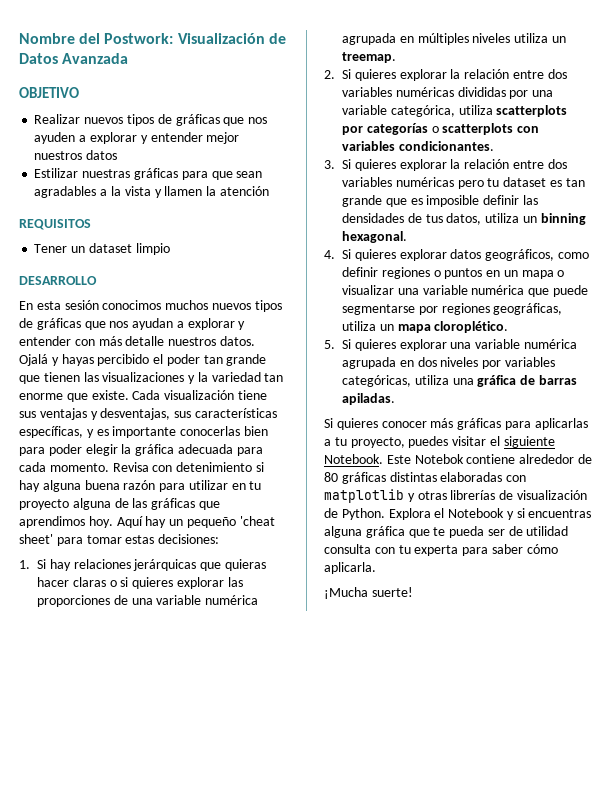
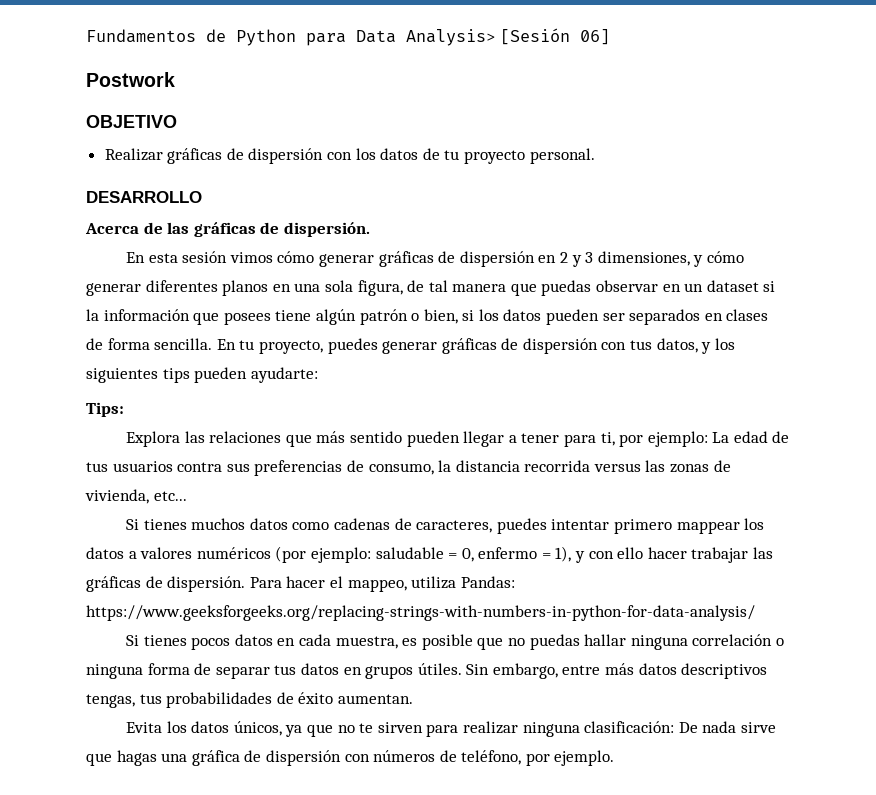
[19,33,286,44] [19,53,129,64] [19,87,79,98] [34,114,268,126] [34,132,240,144] [34,150,118,160] [34,168,263,180] [34,186,269,198] [19,219,91,230] [34,243,170,255] [19,276,97,285] [19,300,282,312] [19,318,246,330] [19,336,255,346] [19,354,267,366] [19,372,284,384] [19,390,267,402] [19,408,277,420] [19,426,268,438] [19,444,263,456] [19,462,264,472] [19,480,262,492] [19,498,220,510] [19,516,275,528] [19,534,220,546] [19,559,266,571] [37,577,243,589] [37,595,259,607] [342,33,566,45] [342,52,396,63] [324,69,567,81] [342,87,554,99] [342,105,568,117] [342,123,540,135] [342,141,494,151] [324,159,567,171] [342,177,585,189] [342,195,538,207] [342,213,586,225] [342,231,407,243] [324,249,589,261] [342,267,565,279] [342,285,588,297] [342,303,563,315] [342,321,509,333] [324,339,577,351] [342,357,555,369] [342,375,577,387] [342,393,395,405] [324,418,588,430] [324,436,555,448] [324,454,592,464] [324,472,527,484] [324,489,587,503] [324,508,592,520] [324,526,569,538] [324,544,558,556] [324,562,376,574] [324,587,413,599] Nombre del Postwork: Visualización de Datos Avanzada // OBJETIVO // Realizar nuevos tipos de gráficas que nos ayuden a explorar y entender mejor nuestros datos // Estilizar nuestras gráficas para que sean agradables a la vista y llamen la atención // REQUISITOS // Tener un dataset limpio // DESARROLLO // En esta sesión conocimos muchos nuevos tipos de gráficas que nos ayudan a explorar y entender con más detalle nuestros datos. Ojalá y hayas percibido el poder tan grande que tienen las visualizaciones y la variedad tan enorme que existe. Cada visualización tiene sus ventajas y desventajas, sus características específicas, y es importante conocerlas bien para poder elegir la gráfica adecuada para cada momento. Revisa con detenimiento si hay alguna buena razón para utilizar en tu proyecto alguna de las gráficas que aprendimos hoy. Aquí hay un pequeño 'cheat sheet' para tomar estas decisiones: // 1. Si hay relaciones jerárquicas que quieras hacer claras o si quieres explorar las proporciones de una variable numérica agrupada en múltiples niveles utiliza un treemap. // 2. Si quieres explorar la relación entre dos variables numéricas divididas por una variable categórica, utiliza scatterplots por categorías o scatterplots con variables condicionantes. // 3. Si quieres explorar la relación entre dos variables numéricas pero tu dataset es tan grande que es imposible definir las densidades de tus datos, utiliza un binning hexagonal. // 4. Si quieres explorar datos geográficos, como definir regiones o puntos en un mapa o visualizar una variable numérica que puede segmentarse por regiones geográficas, utiliza un mapa cloroplético. // 5. Si quieres explorar una variable numérica agrupada en dos niveles por variables categóricas, utiliza una gráfica de barras apiladas. // Si quieres conocer más gráficas para aplicarlas a tu proyecto, puedes visitar el siguiente Notebook. Este Notebok contiene alrededor de 80 gráficas distintas elaboradas con matplotlib y otras librerías de visualización de Python. Explora el Notebook y si encuentras alguna gráfica que te pueda ser de utilidad consulta con tu experta para saber cómo aplicarla. // ¡Mucha suerte! -> [86,28,610,46] [86,72,175,87] [86,115,177,128] [104,148,595,164] [86,191,202,203] [85,222,370,237] [126,251,744,267] [86,280,776,296] [86,309,769,325] [86,338,735,354] [86,367,318,383] [86,402,124,417] [126,431,790,447] [86,460,731,476] [85,489,187,504] [126,518,765,534] [86,546,774,563] [86,576,515,592] [86,605,755,621] [126,634,784,650] [86,663,768,679] [86,692,413,708] [126,721,776,737] [86,750,615,766] Fundamentos de Python para Data Analysis> [Sesión 06] // Postwork // OBJETIVO // Realizar gráficas de dispersión con los datos de tu proyecto personal. // DESARROLLO // Acerca de las gráficas de dispersión. // En esta sesión vimos cómo generar gráficas de dispersión en 2 y 3 dimensiones, y cómo generar diferentes planos en una sola figura, de tal manera que puedas observar en un dataset si la información que posees tiene algún patrón o bien, si los datos pueden ser separados en clases de forma sencilla. En tu proyecto, puedes generar gráficas de dispersión con tus datos, y los siguientes tips pueden ayudarte: // Tips: // Explora las relaciones que más sentido pueden llegar a tener para ti, por ejemplo: La edad de tus usuarios contra sus preferencias de consumo, la distancia recorrida versus las zonas de vivienda, etc... // Si tienes muchos datos como cadenas de caracteres, puedes intentar primero mappear los datos a valores numéricos (por ejemplo: saludable = 0, enfermo = 1), y con ello hacer trabajar las gráficas de dispersión. Para hacer el mappeo, utiliza Pandas: https://www.geeksforgeeks.org/replacing-strings-with-numbers-in-python-for-data-analysis/ // Si tienes pocos datos en cada muestra, es posible que no puedas hallar ninguna correlación o ninguna forma de separar tus datos en grupos útiles. Sin embargo, entre más datos descriptivos tengas, tus probabilidades de éxito aumentan. // Evita los datos únicos, ya que no te sirven para realizar ninguna clasificación: De nada sirve que hagas una gráfica de dispersión con números de teléfono, por ejemplo.

